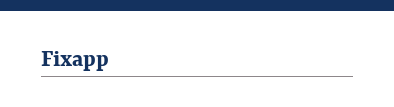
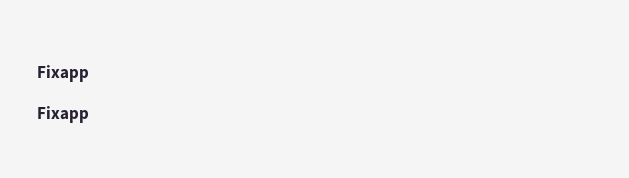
[41,51,109,71] Fixapp -> [37,65,89,82] [37,106,89,123] Fixapp // Fixapp

